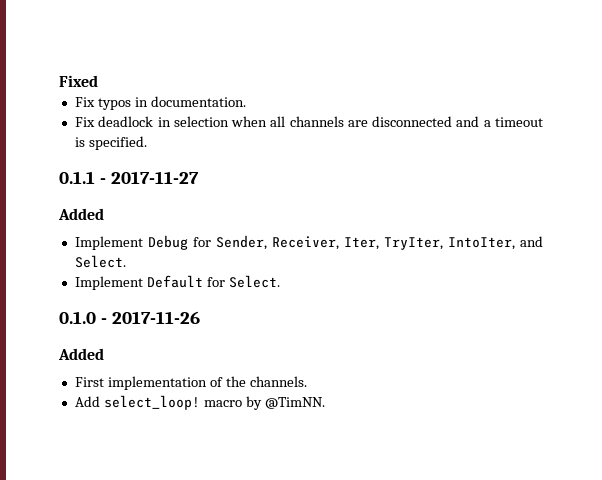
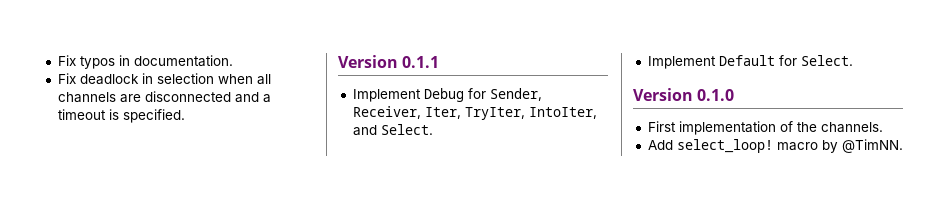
[59,75,98,87] Fixed // -> (57, 60) none
(147, 143) none -> [338,55,398,68] Version
[99,171,199,184] [58,208,104,220] - 2017-11-27 // Added -> (440, 62) none
(280, 281) none -> [633,88,693,101] Version
[100,311,200,324] [58,348,104,360] - 2017-11-26 // Added -> (735, 95) none

